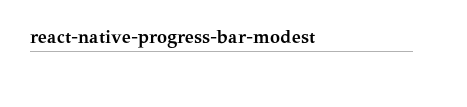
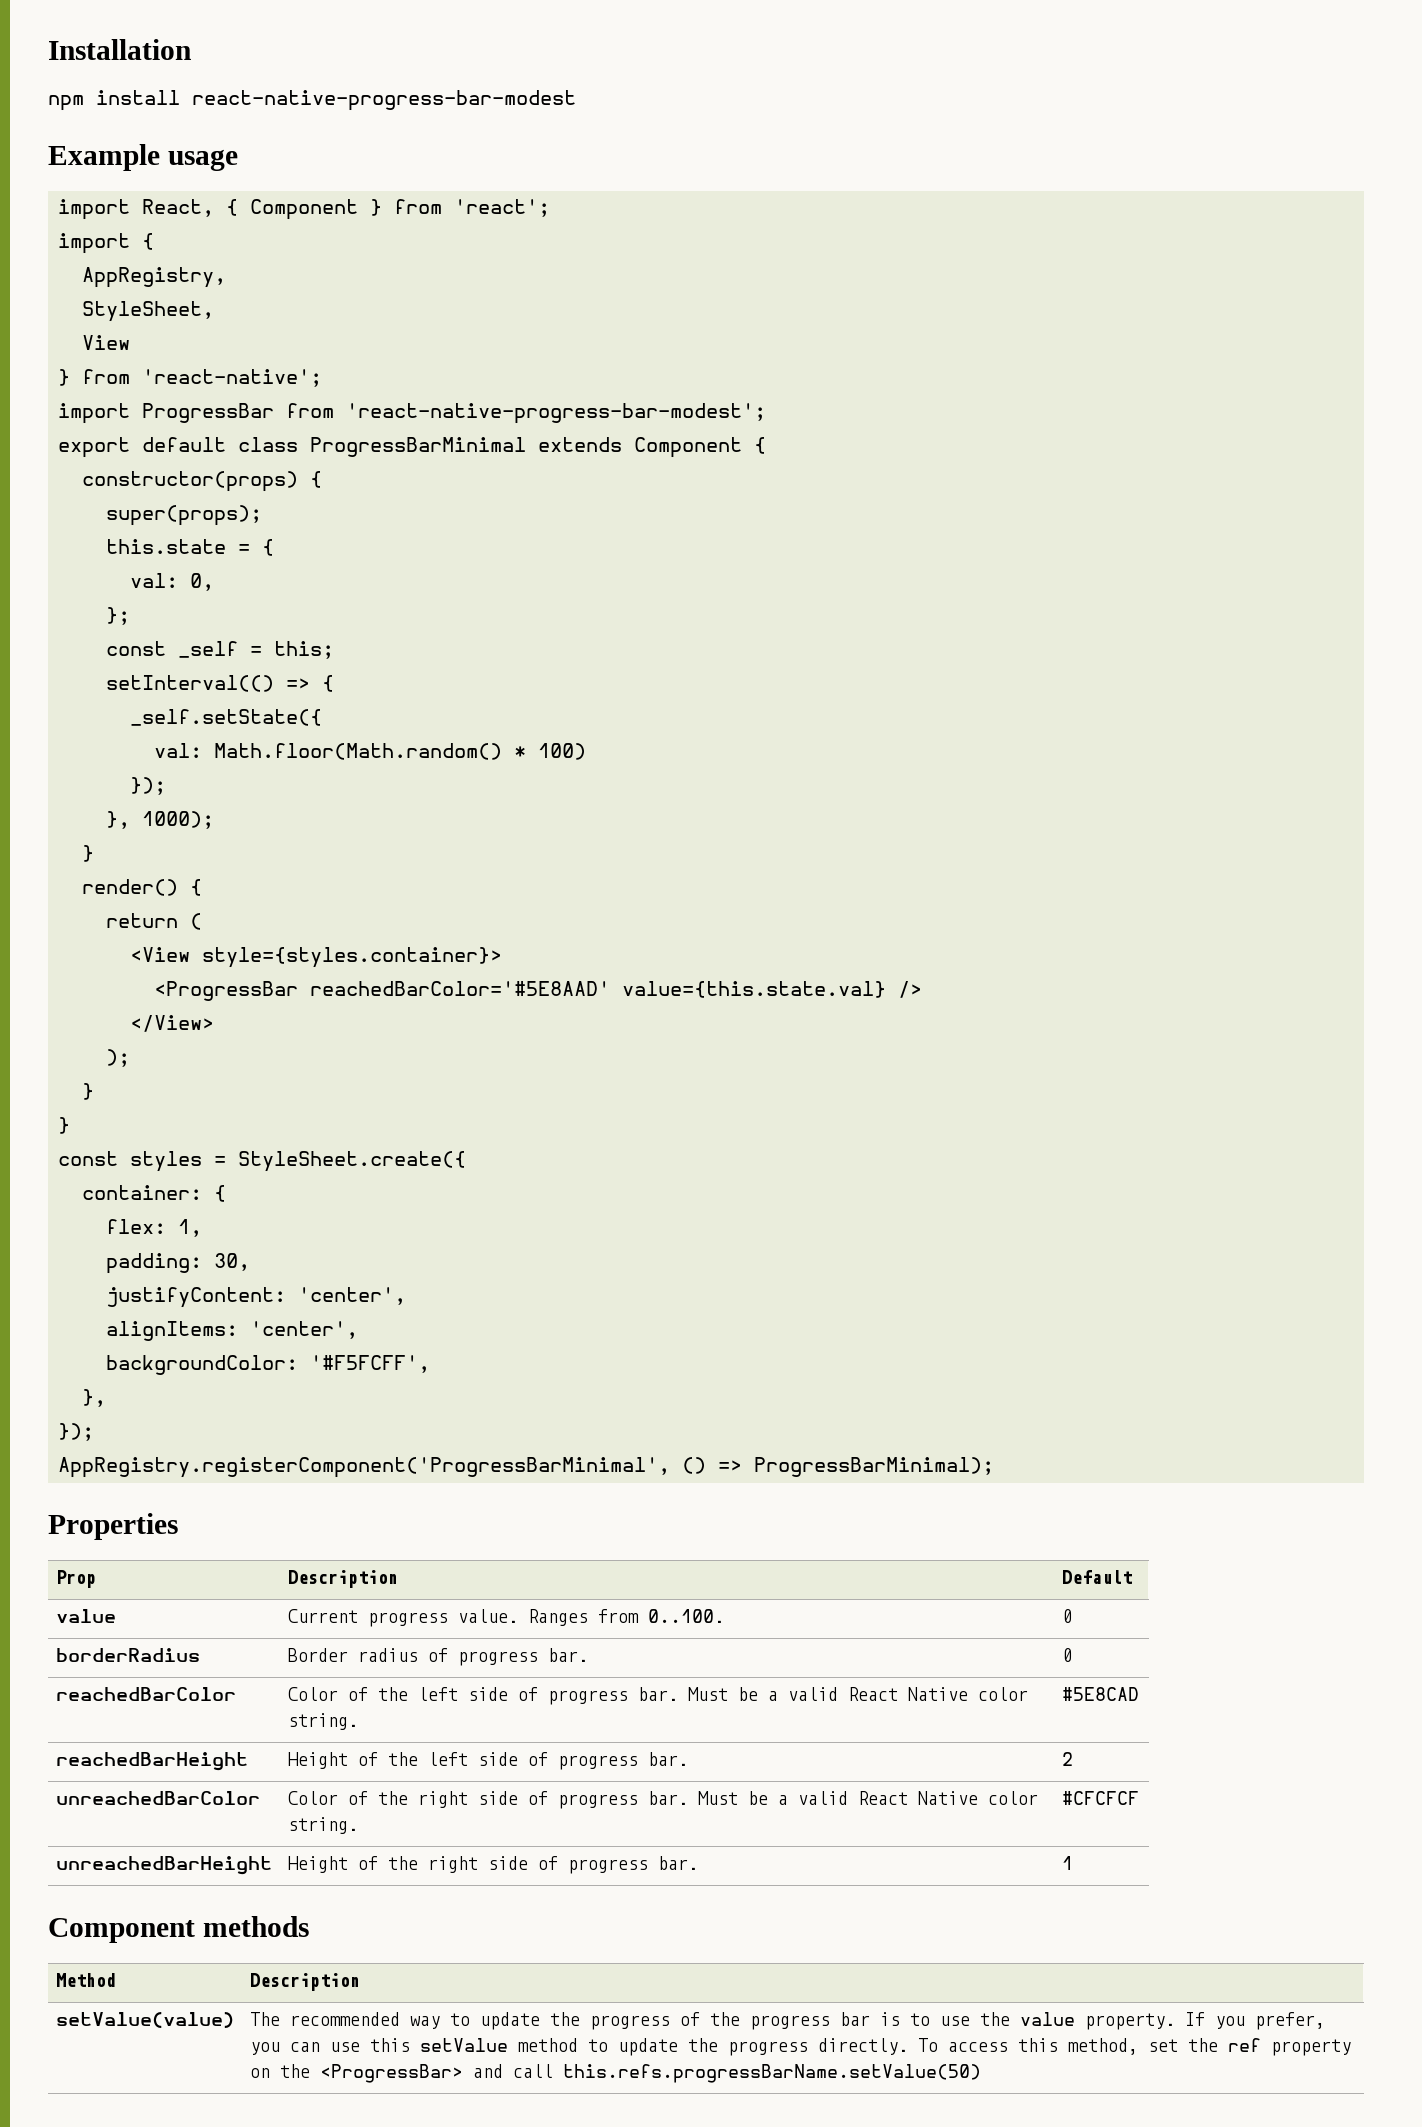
[30,30,315,48] react-native-progress-bar-modest -> [48,39,191,60] [48,90,576,111] [48,144,238,171] [57,199,550,220] [57,233,154,254] [81,267,226,288] [81,301,214,322] [81,335,130,350] [57,369,322,387] [57,403,766,424] [57,437,766,458] [81,471,322,492] [105,505,262,526] [105,539,274,556] [129,573,214,591] [105,607,130,625] [105,641,334,659] [105,675,334,692] [129,709,322,726] [153,743,586,760] [129,777,166,795] [105,811,214,829] [81,845,94,862] [81,879,202,896] [105,913,202,930] [129,947,502,968] [153,981,922,1001] [129,1015,214,1032] [105,1049,130,1067] [81,1083,94,1100] [57,1117,70,1134] [57,1151,466,1172] [81,1185,226,1202] [105,1219,202,1237] [105,1253,250,1274] [105,1287,406,1308] [105,1321,358,1341] [105,1355,430,1375] [81,1389,106,1407] [57,1423,94,1441] [57,1457,994,1478] [48,1513,178,1540] [55,1570,96,1588] [287,1570,398,1588] [1061,1570,1132,1584] [55,1609,116,1623] [287,1609,724,1627] [1061,1609,1072,1623] [55,1648,200,1662] [287,1648,588,1666] [1061,1648,1072,1662] [55,1687,236,1701] [287,1687,1028,1705] [287,1713,358,1730] [1061,1687,1139,1701] [55,1752,248,1771] [287,1752,688,1770] [1061,1752,1073,1766] [55,1791,260,1805] [287,1791,1038,1809] [287,1817,358,1834] [1061,1791,1139,1805] [55,1856,272,1875] [287,1856,698,1874] [1061,1856,1073,1870] [48,1916,309,1943] [55,1973,116,1987] [249,1973,360,1991] [55,2012,234,2028] [249,2012,1325,2030] [249,2038,1351,2056] [249,2064,981,2083] Installation // npm install react-native-progress-bar-modest // Example usage // import React, { Component } from 'react'; // import { // AppRegistry, // StyleSheet, // View // } from 'react-native'; // import ProgressBar from 'react-native-progress-bar-modest'; // export default class ProgressBarMinimal extends Component { // constructor(props) { // super(props); // this.state = { // val: 0, // }; // const _self = this; // setInterval(() => { // _self.setState({ // val: Math.floor(Math.random() * 100) // }); // }, 1000); // } // render() { // return ( // <View style={styles.container}> // <ProgressBar reachedBarColor='#5E8AAD' value={this.state.val} /> // </View> // ); // } // } // const styles = StyleSheet.create({ // container: { // flex: 1, // padding: 30, // justifyContent: 'center', // alignItems: 'center', // backgroundColor: '#F5FCFF', // }, // }); // AppRegistry.registerComponent('ProgressBarMinimal', () => ProgressBarMinimal); // Properties // Prop | Description | Default // value | Current progress value. Ranges from 0..100. | 0 // borderRadius | Border radius of progress bar. | 0 // reachedBarColor | Color of the left side of progress bar. Must be a valid React Native color string. | #5E8CAD // reachedBarHeight | Height of the left side of progress bar. | 2 // unreachedBarColor | Color of the right side of progress bar. Must be a valid React Native color string. | #CFCFCF // unreachedBarHeight | Height of the right side of progress bar. | 1 // Component methods // Method | Description // setValue(value) | The recommended way to update the progress of the progress bar is to use the value property. If you prefer, you can use this setValue method to update the progress directly. To access this method, set the ref property on the <ProgressBar> and call this.refs.progressBarName.setValue(50)

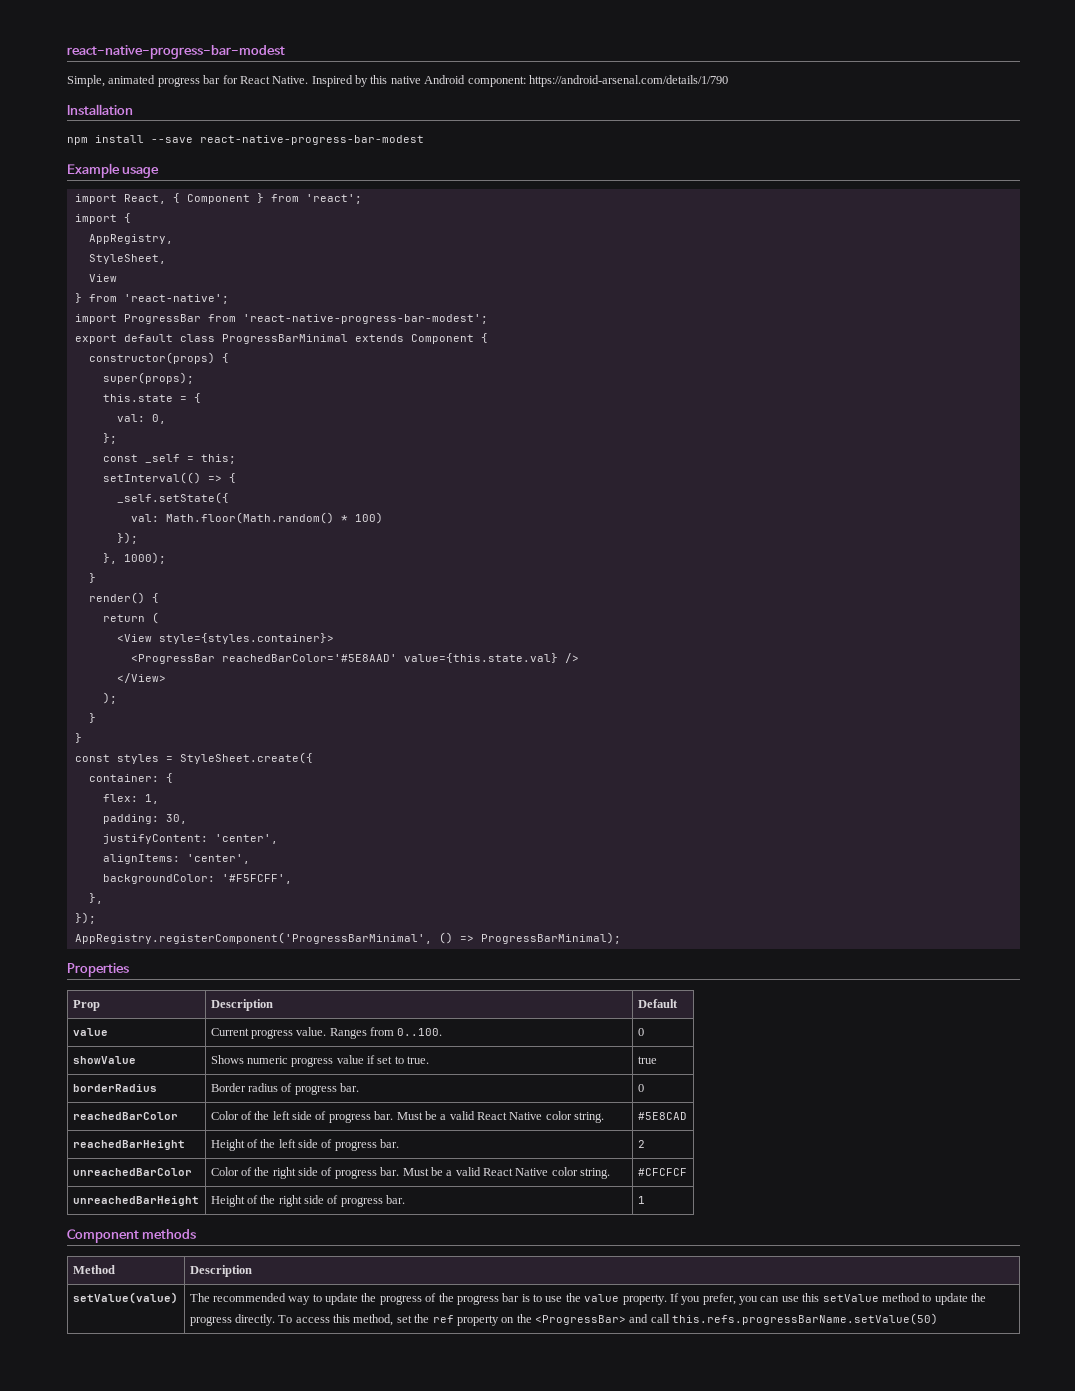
(48, 49) none -> [67,45,285,59] [67,75,728,87] react-native-progress-bar-modest // Simple, animated progress bar for React Native. Inspired by this native Android component: https://android-arsenal.com/details/1/790 //
(180, 97) none -> [151,137,193,143] --save
(1072, 1616) none -> [72,1056,136,1064] [210,1055,430,1067] [637,1056,657,1064] // showValue | Shows numeric progress value if set to true. | true

